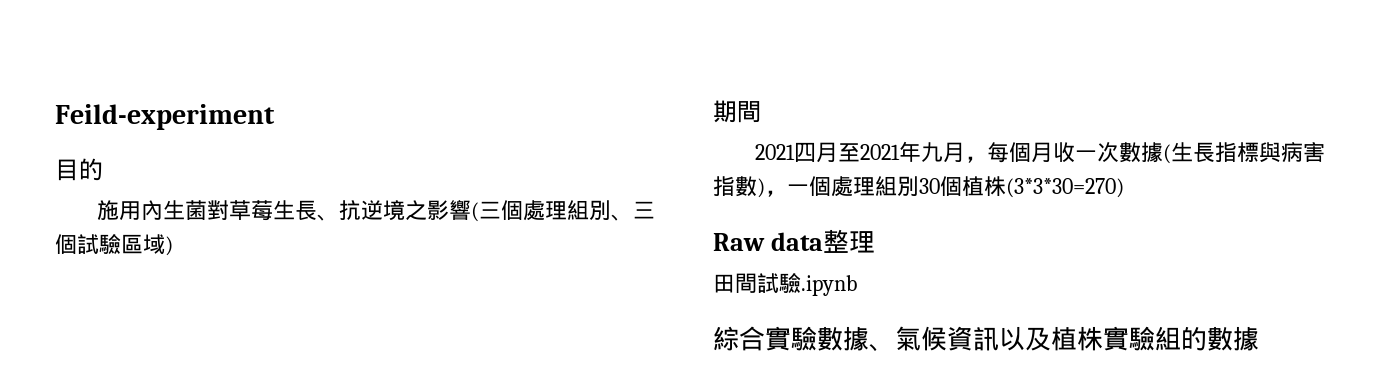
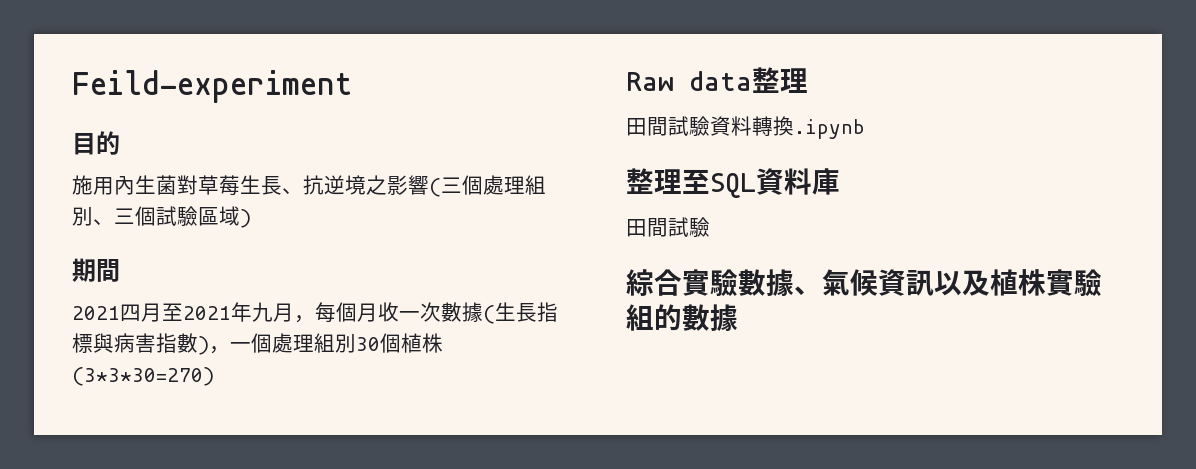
(801, 283) none -> [710,116,794,136] 資料轉換
(857, 285) none -> [626,168,840,198] [626,217,710,238] // 整理至SQL資料庫 // 田間試驗

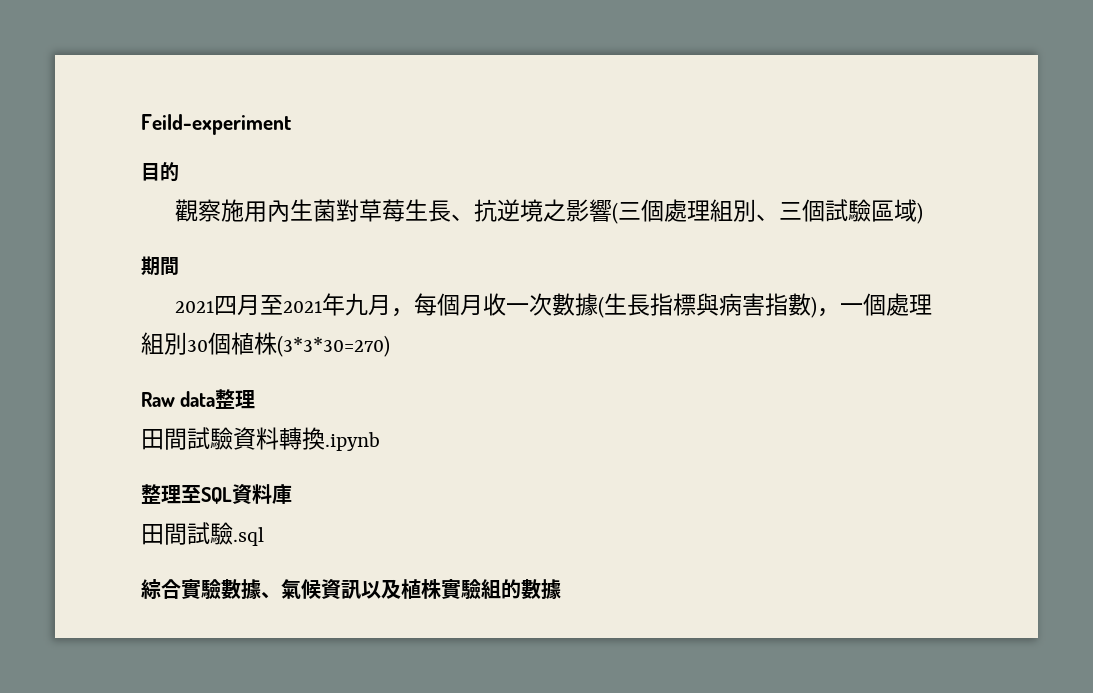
(120, 143) none -> [174,199,221,222] 觀察
(710, 227) none -> [233,527,264,546] .sql

